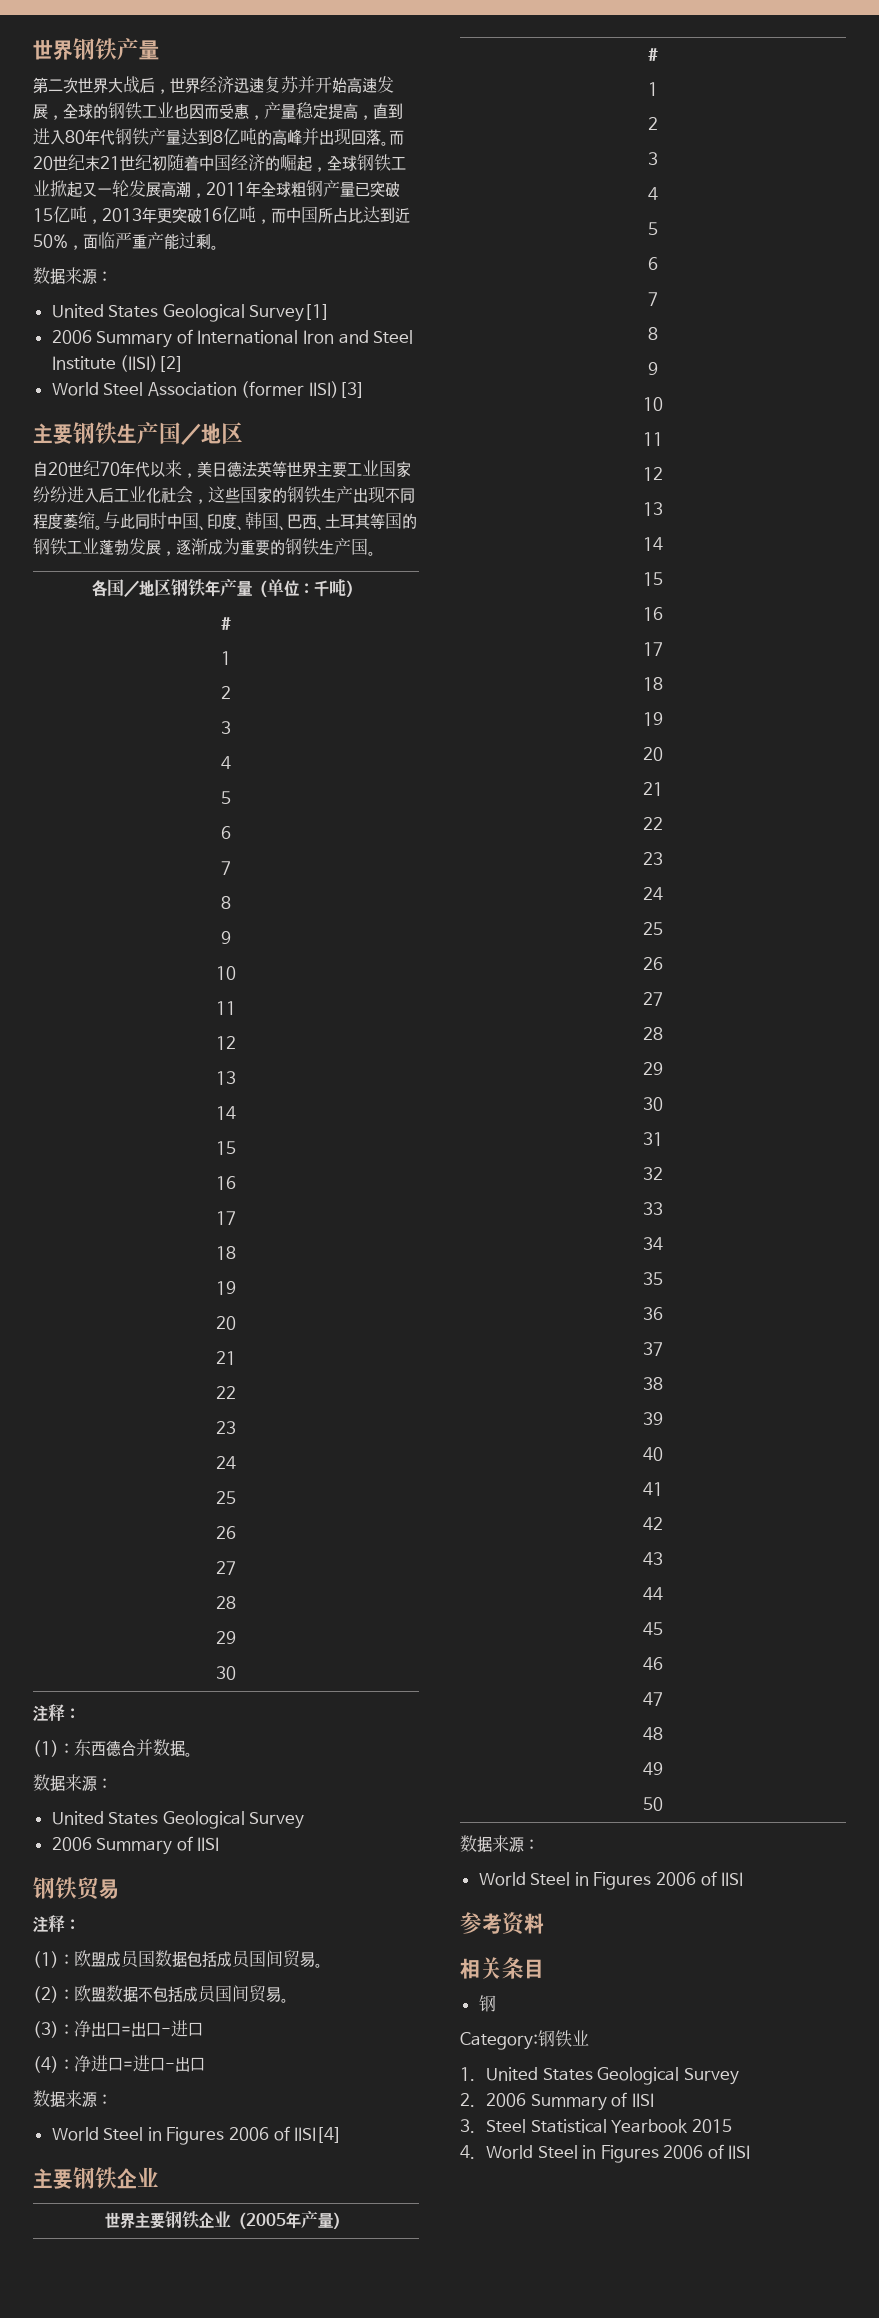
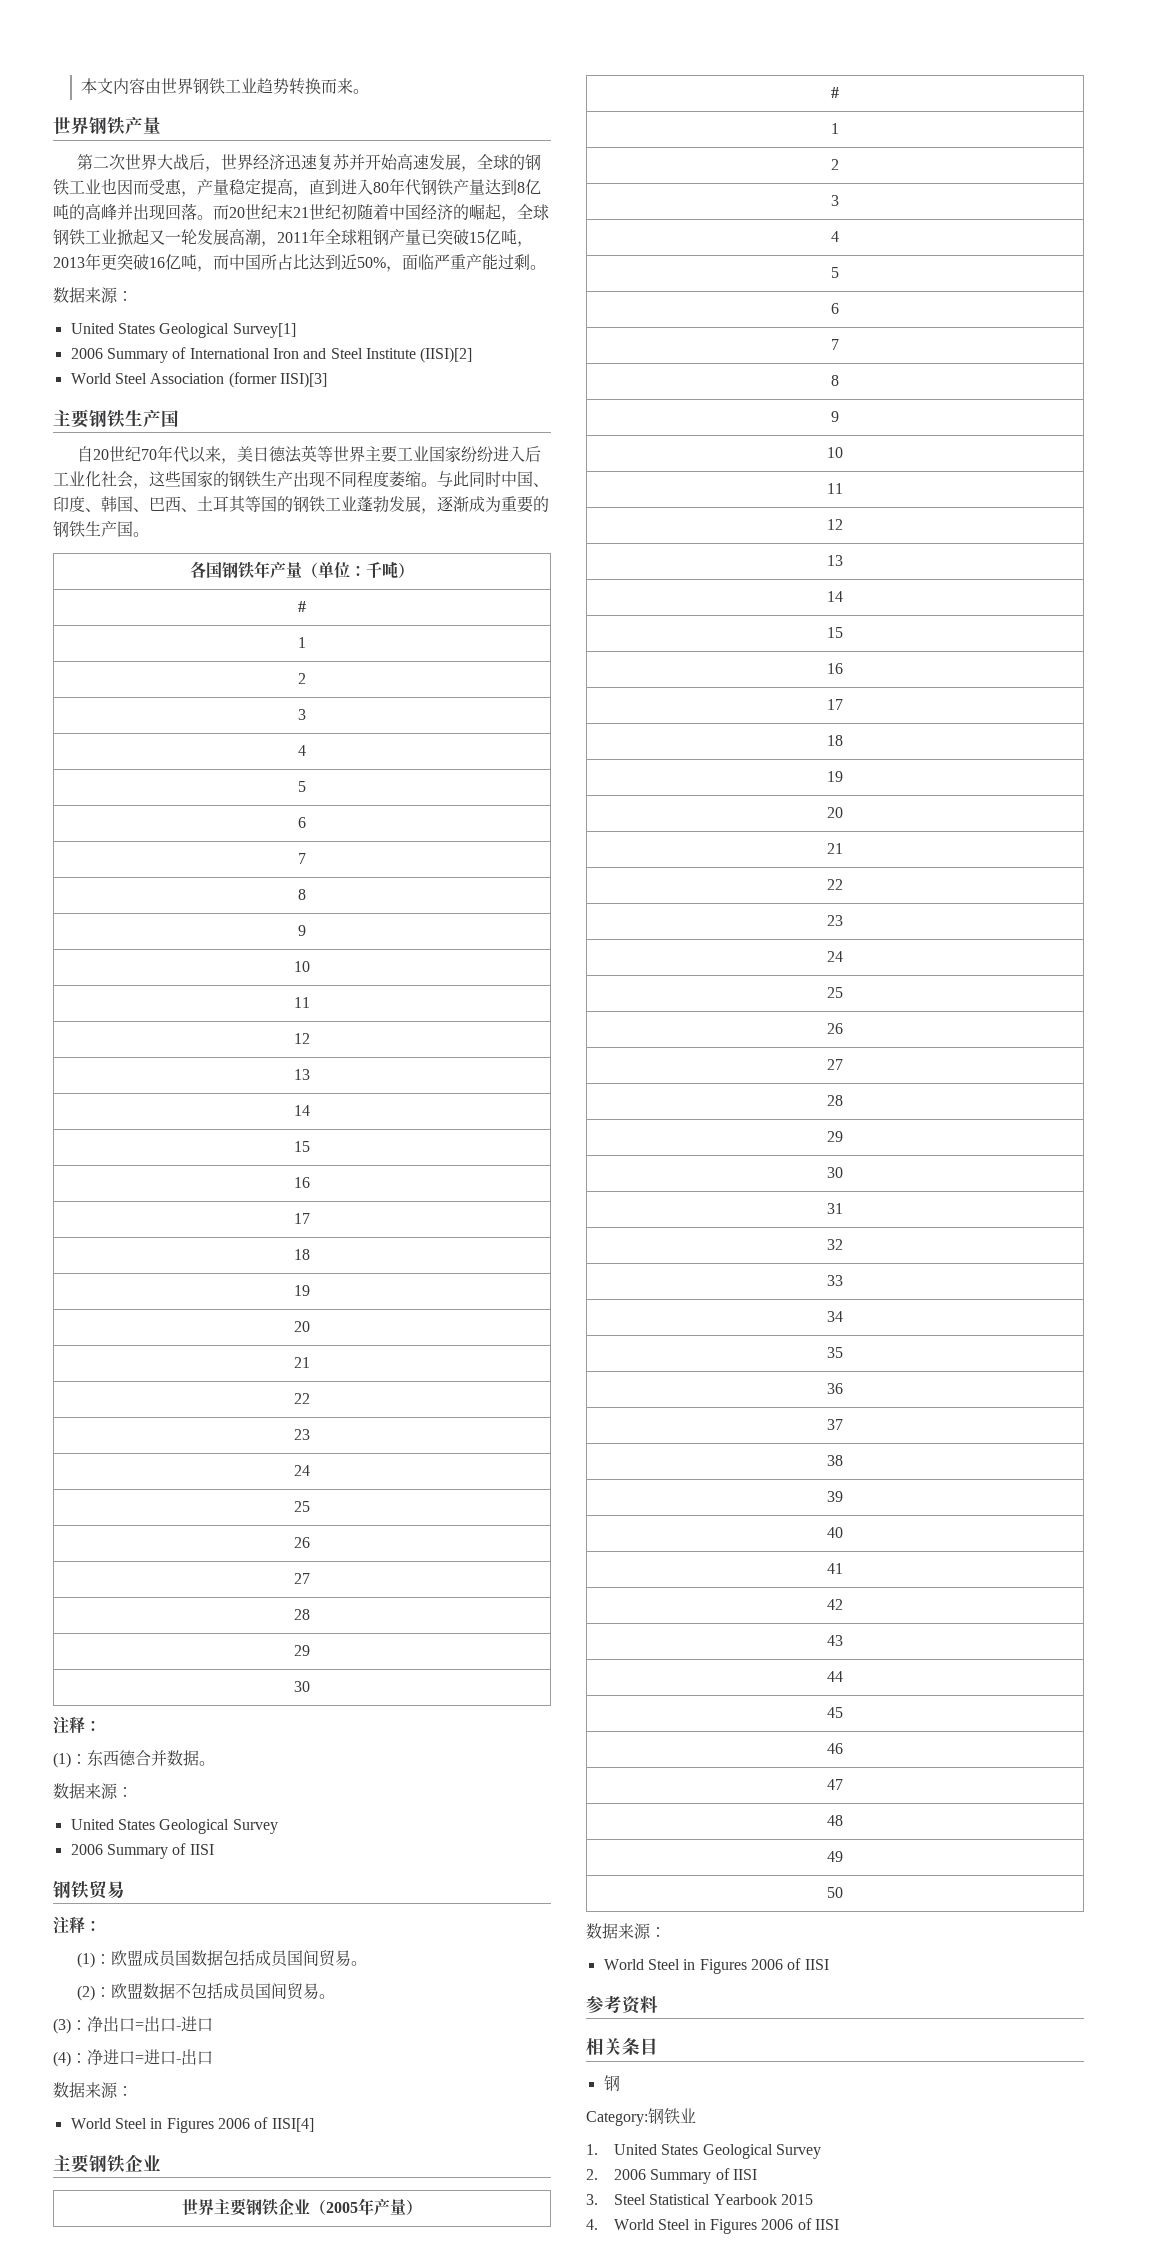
(33, 50) none -> [81,78,370,95] 本文内容由世界钢铁工业趋势转换而来。 //
[181,422,243,445] ／地区 -> (179, 418) none
[123,579,171,597] ／地区 -> (222, 570) none

